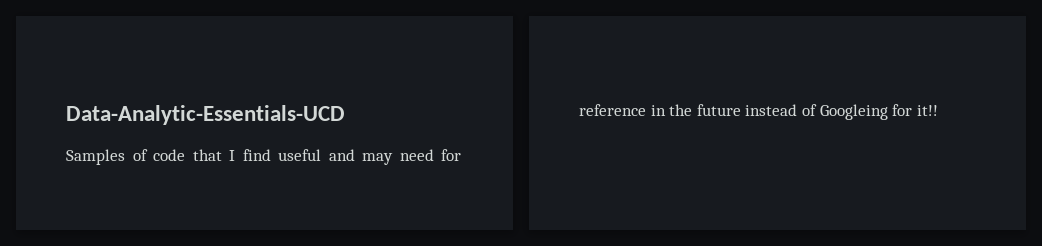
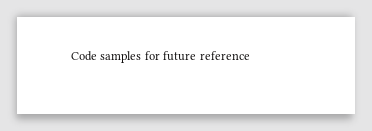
[66,105,345,125] [66,149,461,165] [579,104,938,120] Data-Analytic-Essentials-UCD // Samples of code that I find useful and may need for reference in the future instead of Googleing for it!! -> [71,51,250,63] Code samples for future reference

